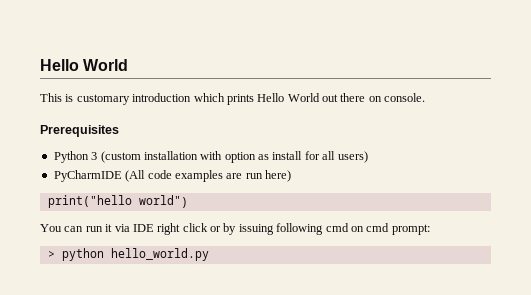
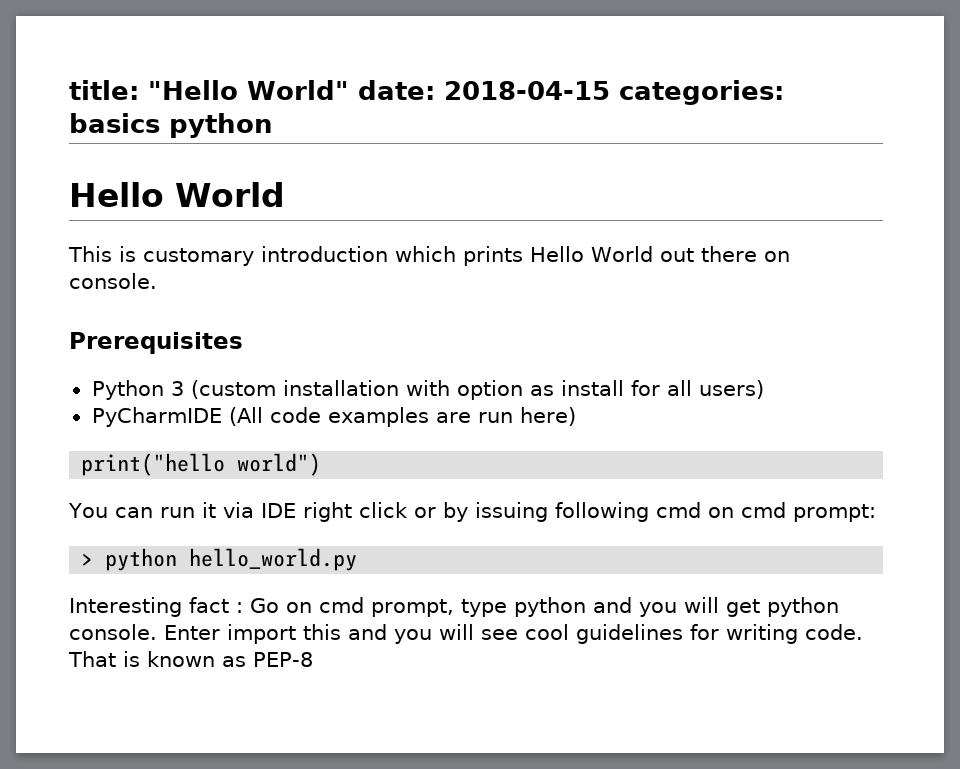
(40, 65) none -> [69,80,784,105] [69,113,273,138] title: "Hello World" date: 2018-04-15 categories: basics python //
(209, 254) none -> [69,597,839,617] [69,624,863,644] [68,651,313,667] // Interesting fact : Go on cmd prompt, type python and you will get python console. Enter import this and you will see cool guidelines for writing code. That is known as PEP-8

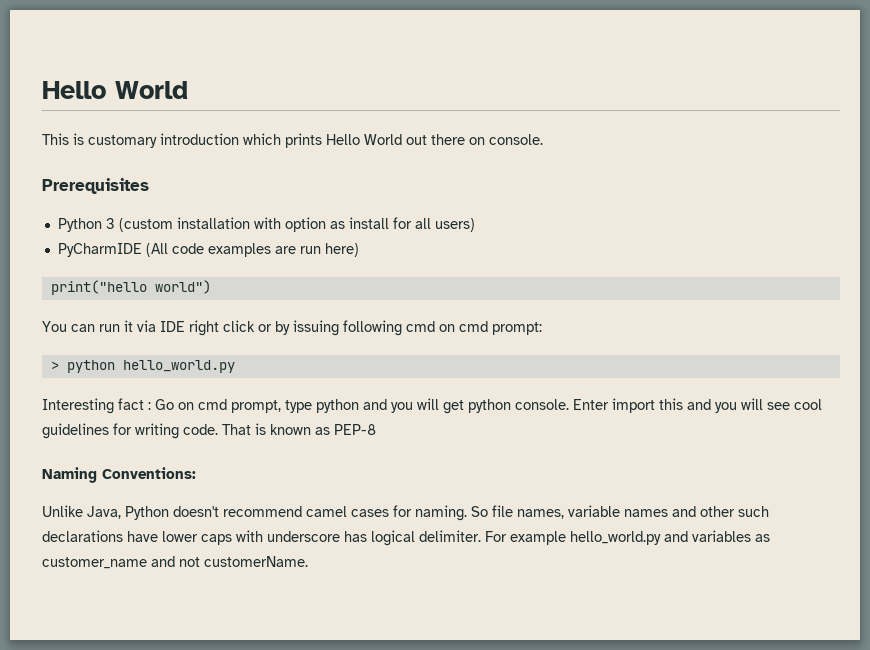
[69,80,784,105] [69,113,273,138] title: "Hello World" date: 2018-04-15 categories: basics python // -> (42, 90) none
(313, 659) none -> [42,467,196,483] [42,505,769,521] [42,530,770,546] [42,556,308,569] // Naming Conventions: // Unlike Java, Python doesn't recommend camel cases for naming. So file names, variable names and other such declarations have lower caps with underscore has logical delimiter. For example hello_world.py and variables as customer_name and not customerName.

